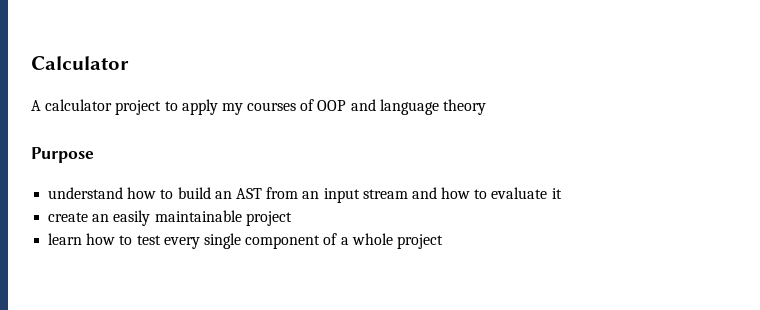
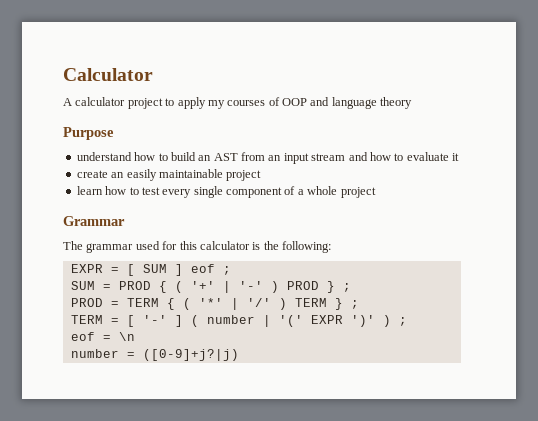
(443, 241) none -> [63,216,125,226] [63,241,331,253] [70,264,231,276] [70,281,351,293] [70,298,359,310] [70,315,407,327] [70,332,135,341] [70,349,239,361] // Grammar // The grammar used for this calculator is the following: // EXPR = [ SUM ] eof ; // SUM = PROD { ( '+' | '-' ) PROD } ; // PROD = TERM { ( '*' | '/' ) TERM } ; // TERM = [ '-' ] ( number | '(' EXPR ')' ) ; // eof = \n // number = ([0-9]+j?|j)

